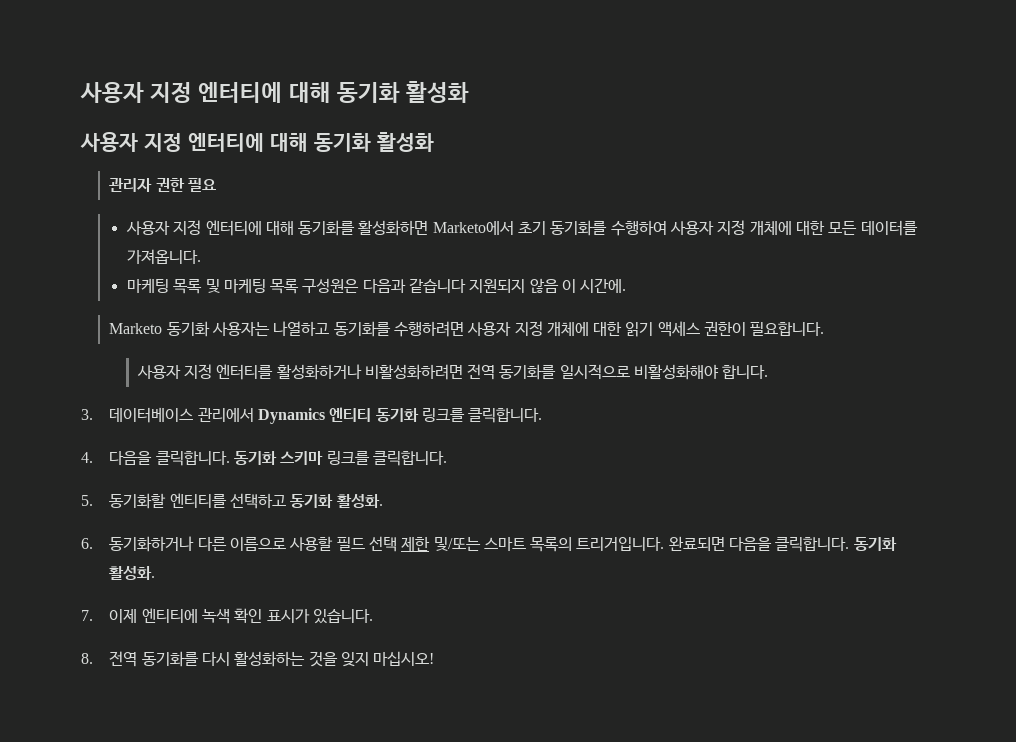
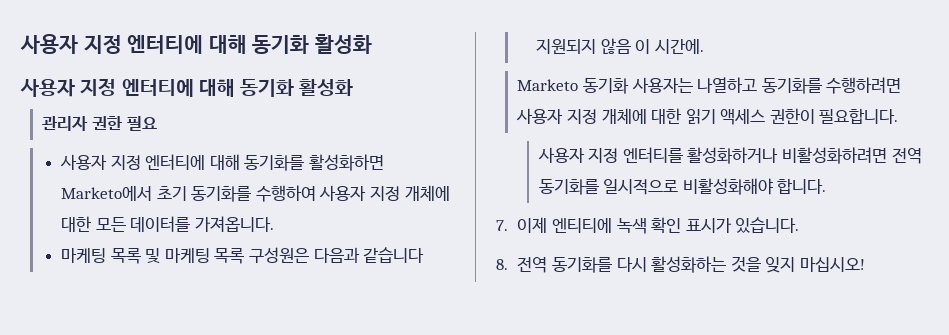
[81,407,543,424] [81,451,447,466] [81,493,383,509] [81,536,897,552] [109,566,156,580] // 3. 데이터베이스 관리에서 Dynamics 엔티티 동기화 링크를 클릭합니다. // 4. 다음을 클릭합니다. 동기화 스키마 링크를 클릭합니다. // 5. 동기화할 엔티티를 선택하고 동기화 활성화. // 6. 동기화하거나 다른 이름으로 사용할 필드 선택 제한 및/또는 스마트 목록의 트리거입니다. 완료되면 다음을 클릭합니다. 동기화 활성화. -> (827, 186) none

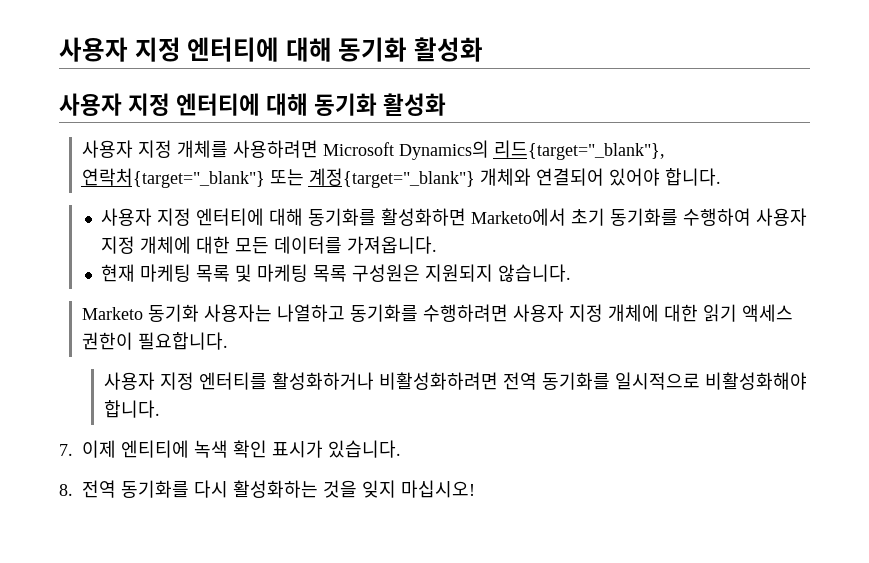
[42,116,157,131] 관리자 권한 필요 -> [81,140,665,160] [81,168,721,188] 사용자 지정 개체를 사용하려면 Microsoft Dynamics의 리드{target="_blank"}, 연락처{target="_blank"} 또는 계정{target="_blank"} 개체와 연결되어 있어야 합니다.
(274, 224) none -> [101,264,136,282] 현재
[313,247,425,263] [536,38,704,54] 다음과 같습니다 지원되지 않음 이 시간에. -> [425,264,572,282] 지원되지 않습니다.

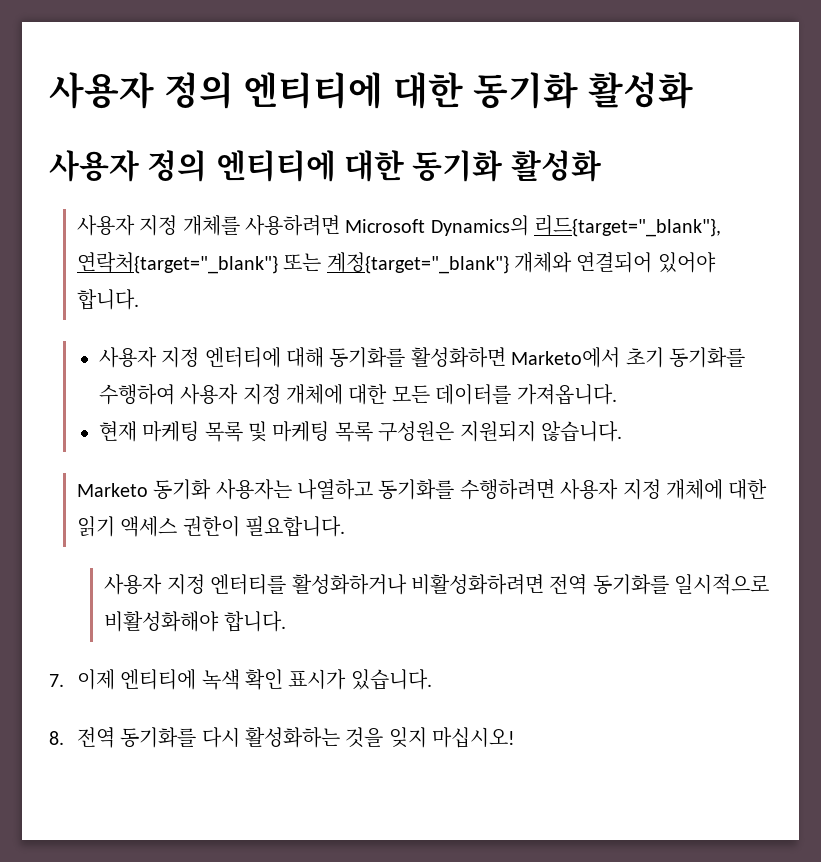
[59,37,484,62] [59,93,309,116] 사용자 지정 엔터티에 대해 동기화 활성화 // 사용자 지정 엔터티에 대해 -> [49,72,693,109] [49,150,405,182] 사용자 정의 엔티티에 대한 동기화 활성화 // 사용자 정의 엔티티에 대한

